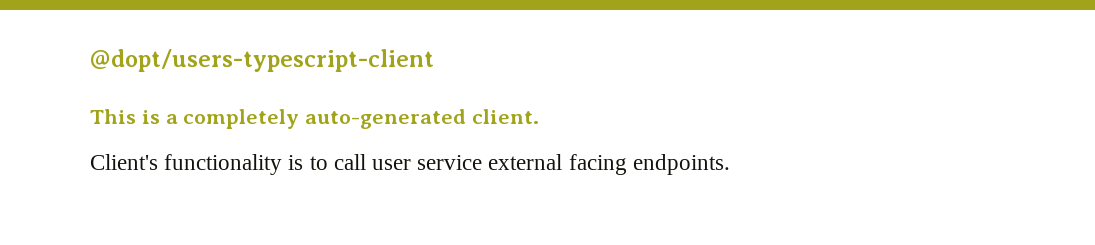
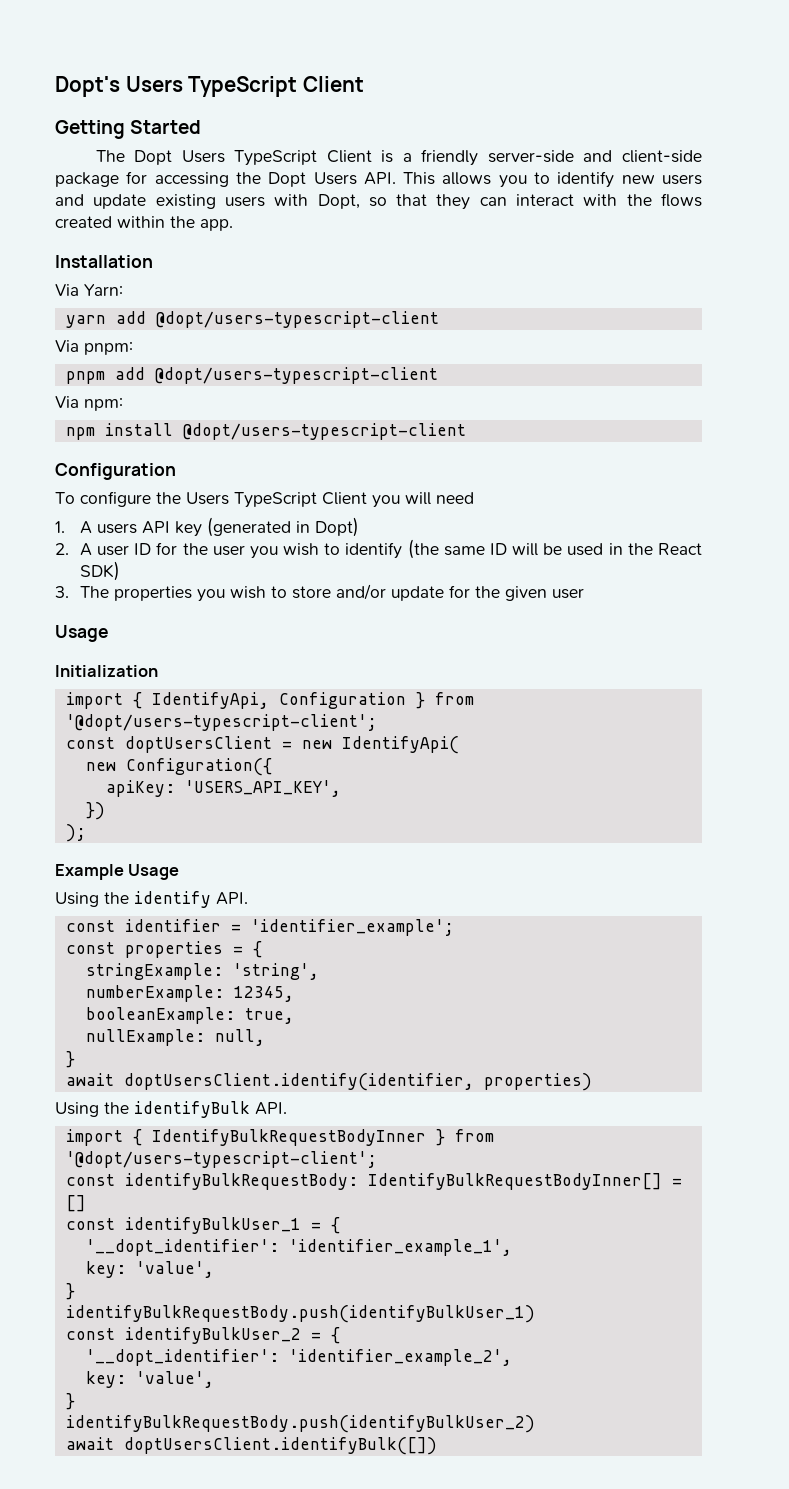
[90,49,434,72] [90,109,540,129] [90,154,730,175] @dopt/users-typescript-client // This is a completely auto-generated client. // Client's functionality is to call user service external facing endpoints. -> [55,76,364,97] [55,120,202,139] [95,149,702,166] [55,171,702,188] [55,193,702,210] [55,216,233,231] [55,255,153,268] [55,284,123,296] [65,311,439,328] [55,340,133,355] [65,367,438,384] [55,396,123,411] [65,423,466,440] [55,463,176,480] [55,491,474,508] [55,517,359,537] [55,539,702,559] [79,561,120,581] [55,584,584,602] [55,625,109,642] [55,665,158,677] [65,692,474,709] [65,714,377,731] [65,736,459,754] [85,758,272,776] [105,780,341,797] [85,802,105,820] [65,824,86,842] [55,864,180,880] [55,891,248,908] [65,919,454,936] [65,941,262,958] [85,963,319,980] [85,985,294,1002] [85,1007,294,1024] [85,1029,265,1046] [65,1051,75,1068] [65,1073,592,1091] [55,1101,287,1118] [65,1129,494,1146] [65,1151,377,1168] [65,1173,682,1190] [65,1195,86,1212] [65,1217,340,1234] [85,1239,512,1256] [85,1261,214,1278] [65,1283,75,1300] [65,1305,535,1323] [65,1327,340,1344] [85,1349,512,1366] [85,1371,214,1388] [65,1393,75,1410] [65,1415,535,1433] [65,1437,437,1455] Dopt's Users TypeScript Client // Getting Started // The Dopt Users TypeScript Client is a friendly server-side and client-side package for accessing the Dopt Users API. This allows you to identify new users and update existing users with Dopt, so that they can interact with the flows created within the app. // Installation // Via Yarn: // yarn add @dopt/users-typescript-client // Via pnpm: // pnpm add @dopt/users-typescript-client // Via npm: // npm install @dopt/users-typescript-client // Configuration // To configure the Users TypeScript Client you will need // 1. A users API key (generated in Dopt) // 2. A user ID for the user you wish to identify (the same ID will be used in the React SDK) // 3. The properties you wish to store and/or update for the given user // Usage // Initialization // import { IdentifyApi, Configuration } from '@dopt/users-typescript-client'; // const doptUsersClient = new IdentifyApi( // new Configuration({ // apiKey: 'USERS_API_KEY', // }) // ); // Example Usage // Using the identify API. // const identifier = 'identifier_example'; // const properties = { // stringExample: 'string', // numberExample: 12345, // booleanExample: true, // nullExample: null, // } // await doptUsersClient.identify(identifier, properties) // Using the identifyBulk API. // import { IdentifyBulkRequestBodyInner } from '@dopt/users-typescript-client'; // const identifyBulkRequestBody: IdentifyBulkRequestBodyInner[] = [] // const identifyBulkUser_1 = { // '__dopt_identifier': 'identifier_example_1', // key: 'value', // } // identifyBulkRequestBody.push(identifyBulkUser_1) // const identifyBulkUser_2 = { // '__dopt_identifier': 'identifier_example_2', // key: 'value', // } // identifyBulkRequestBody.push(identifyBulkUser_2) // await doptUsersClient.identifyBulk([])

